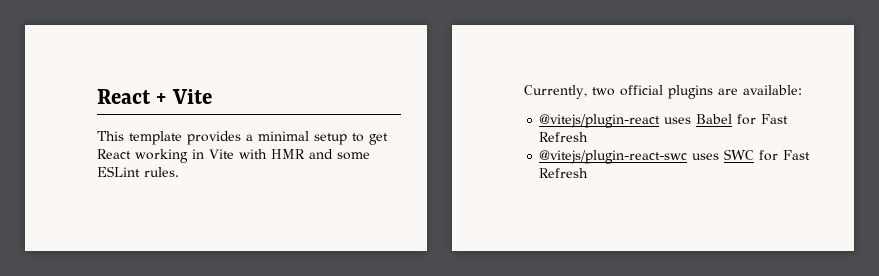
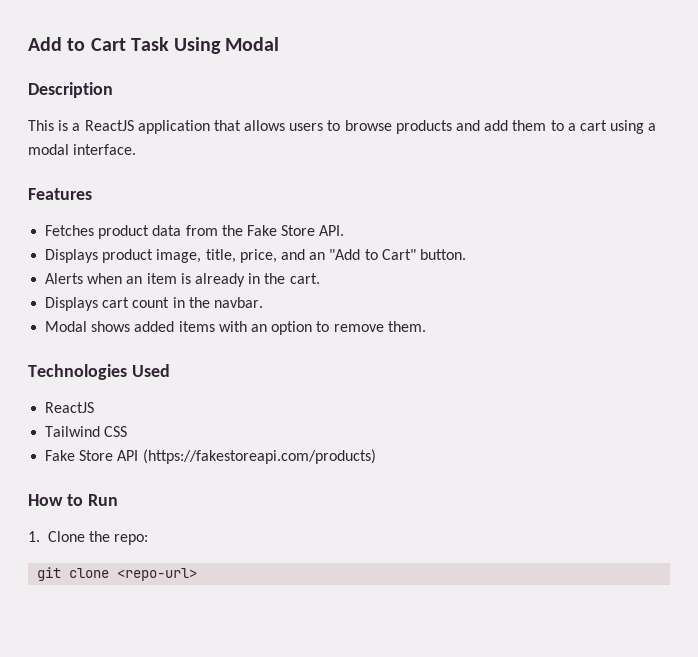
[97,89,212,104] [97,131,388,145] [97,149,370,163] [97,166,179,177] [524,85,802,99] [539,114,789,128] [539,132,589,142] [539,149,811,164] [539,168,589,178] React + Vite // This template provides a minimal setup to get React working in Vite with HMR and some ESLint rules. // Currently, two official plugins are available: // @vitejs/plugin-react uses Babel for Fast Refresh // @vitejs/plugin-react-swc uses SWC for Fast Refresh -> [28,37,280,54] [28,82,113,98] [28,120,657,134] [28,144,137,155] [28,188,92,200] [45,225,345,239] [45,249,466,263] [45,273,320,287] [45,297,263,311] [45,321,426,335] [28,364,170,380] [45,402,95,413] [45,426,128,437] [45,449,376,464] [28,494,118,506] [28,531,149,545] [37,567,198,581] Add to Cart Task Using Modal // Description // This is a ReactJS application that allows users to browse products and add them to a cart using a modal interface. // Features // Fetches product data from the Fake Store API. // Displays product image, title, price, and an "Add to Cart" button. // Alerts when an item is already in the cart. // Displays cart count in the navbar. // Modal shows added items with an option to remove them. // Technologies Used // ReactJS // Tailwind CSS // Fake Store API (https://fakestoreapi.com/products) // How to Run // 1. Clone the repo: // git clone <repo-url>

